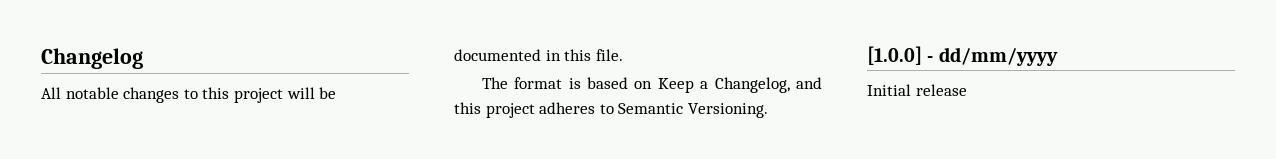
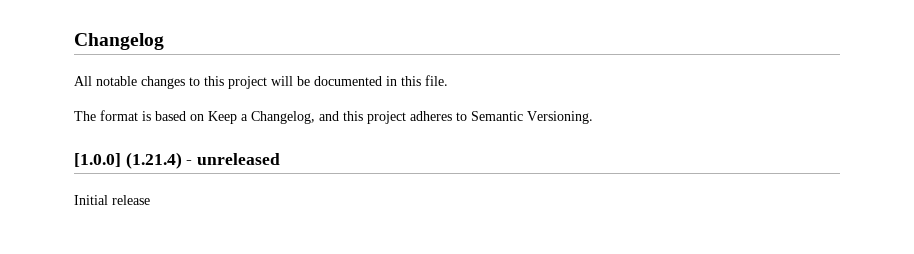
[927,47,1058,66] - dd/mm/yyyy -> [125,152,281,169] (1.21.4) - unreleased

